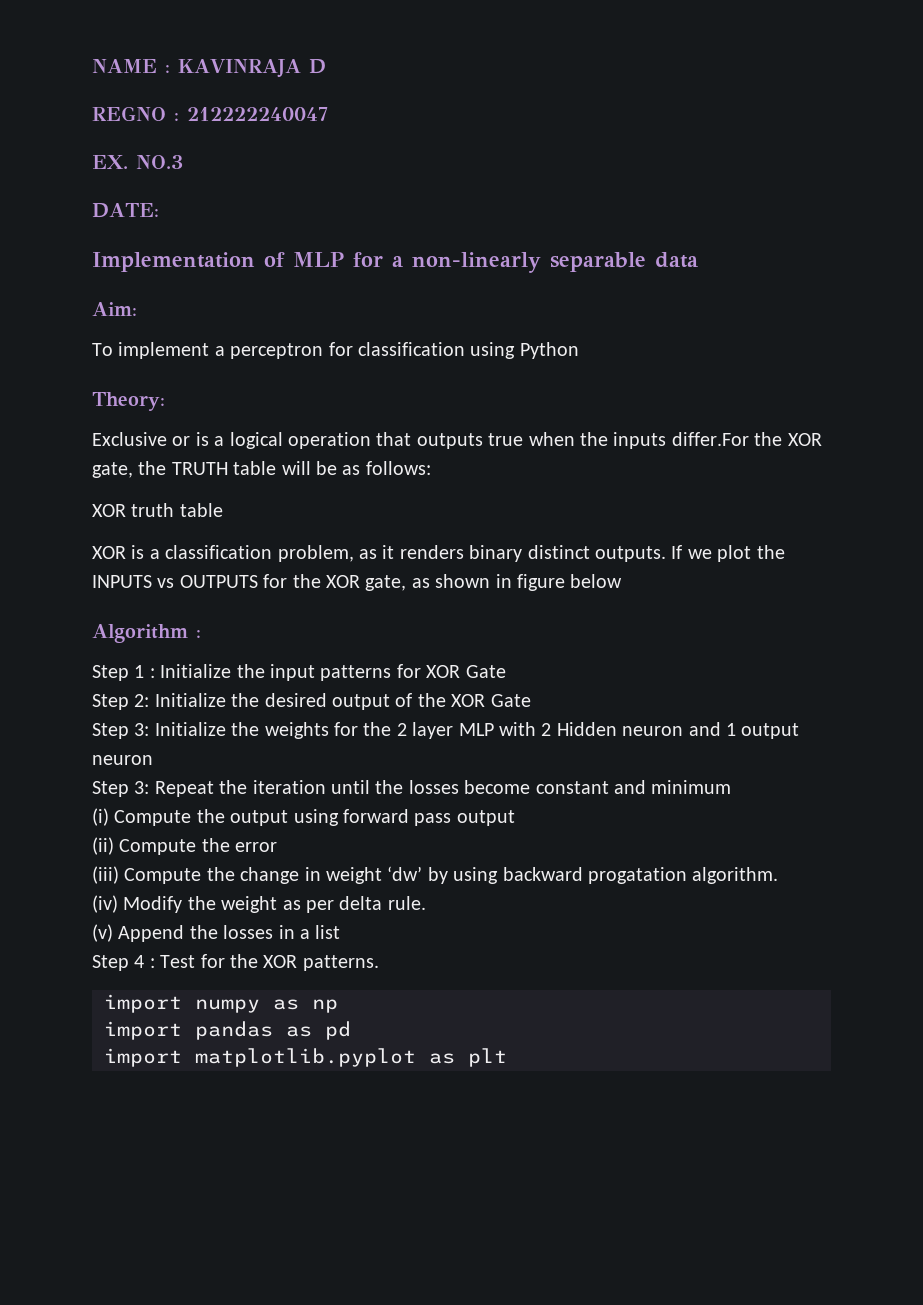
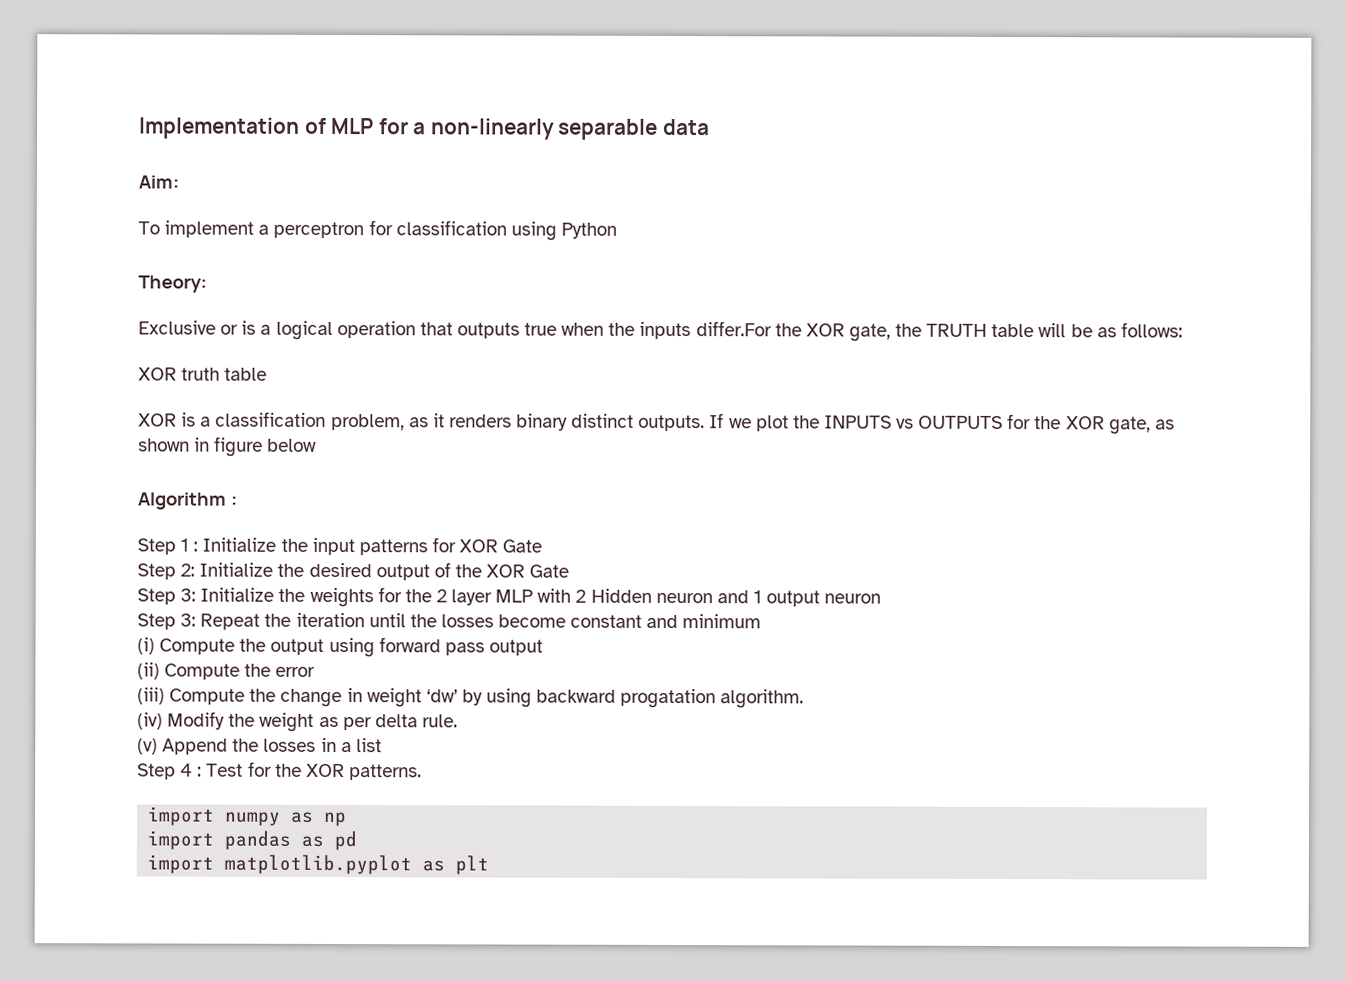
[92,59,326,78] [92,106,328,121] [92,155,183,169] [92,203,159,218] NAME : KAVINRAJA D // REGNO : 212222240047 // EX. NO.3 // DATE: // -> (139, 128) none

